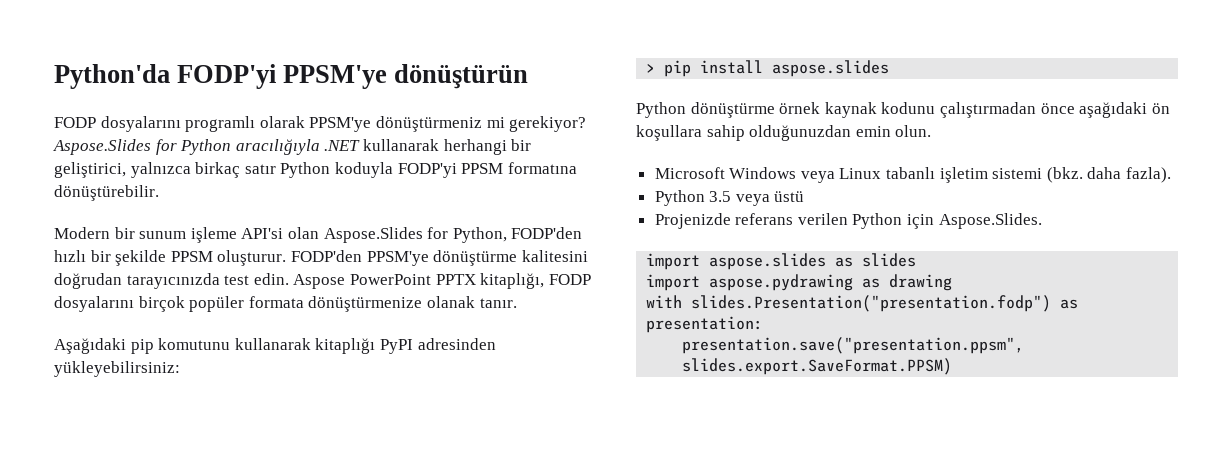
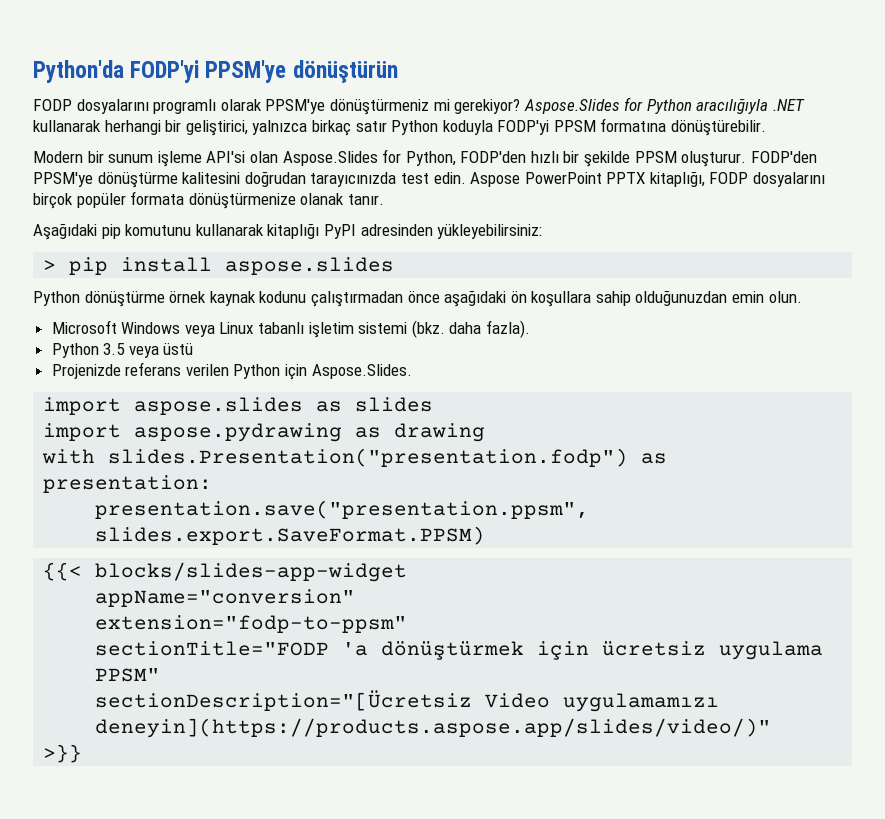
(953, 366) none -> [43,562,408,582] [95,589,356,607] [95,615,408,633] [95,641,824,660] [95,668,161,682] [95,690,720,712] [95,718,772,738] [43,744,83,763] // {{< blocks/slides-app-widget // appName="conversion" // extension="fodp-to-ppsm" // sectionTitle="FODP 'a dönüştürmek için ücretsiz uygulama PPSM" // sectionDescription="[Ücretsiz Video uygulamamızı deneyin](https://products.aspose.app/slides/video/)" // >}}

